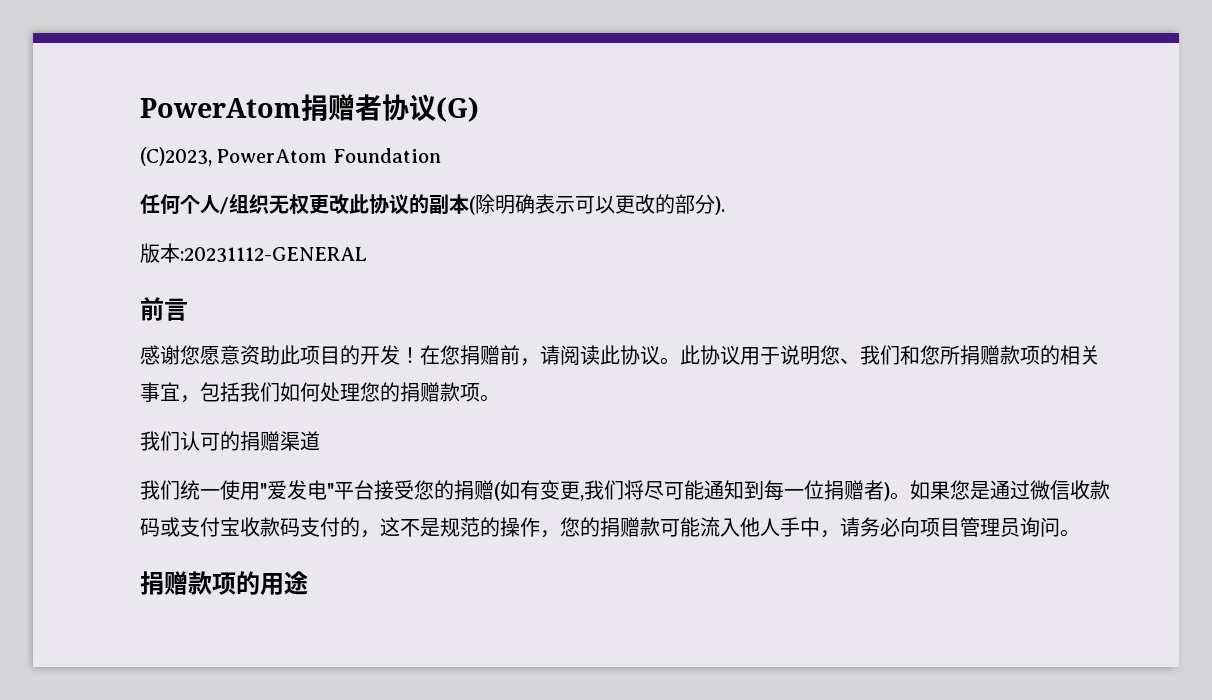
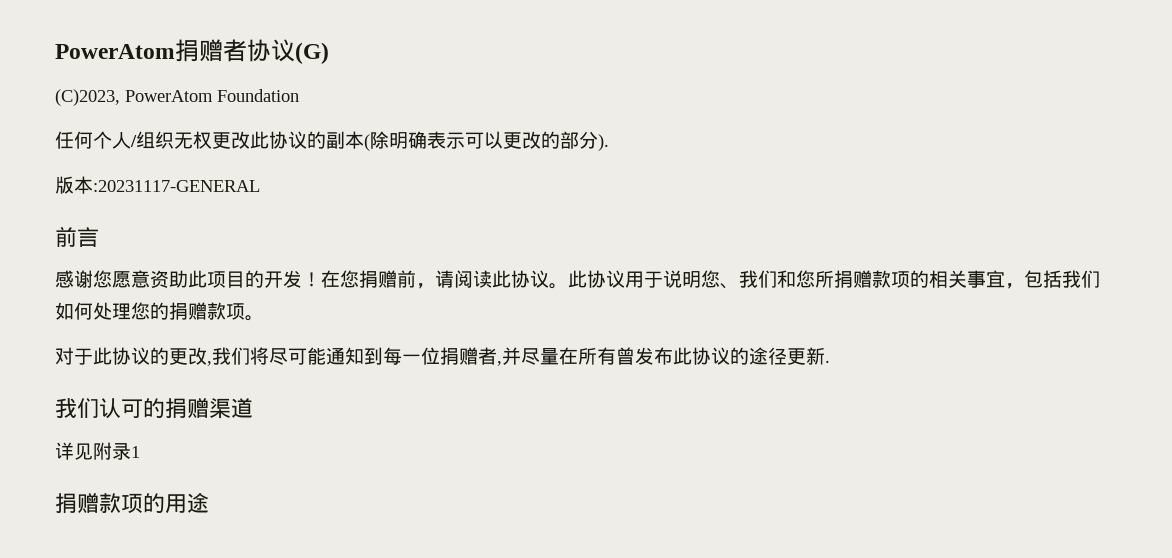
[180,247,367,263] :20231112-GENERAL -> [93,180,260,192] :20231117-GENERAL
[140,431,320,451] [140,480,580,501] 我们认可的捐赠渠道 // 我们统一使用"爱发电"平台接受您的捐赠(如有变更 -> [55,347,207,365] 对于此协议的更改
[884,480,1110,501] [140,517,1080,538] )。如果您是通过微信收款码或支付宝收款码支付的，这不是规范的操作，您的捐赠款可能流入他人手中，请务必向项目管理员询问。 -> [497,347,830,366] [55,398,253,419] [55,442,140,460] ,并尽量在所有曾发布此协议的途径更新. // 我们认可的捐赠渠道 // 详见附录1

